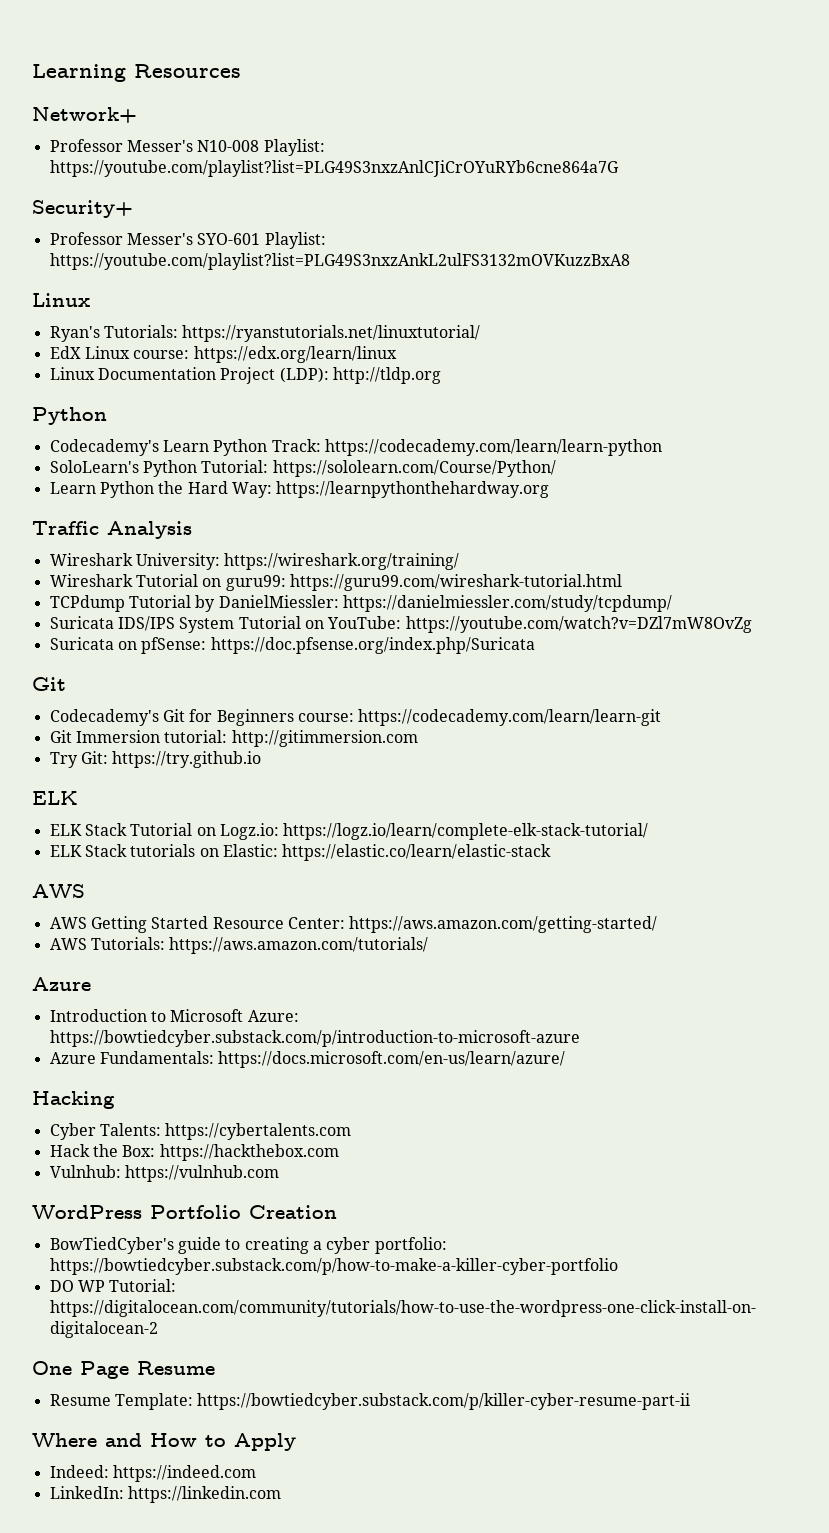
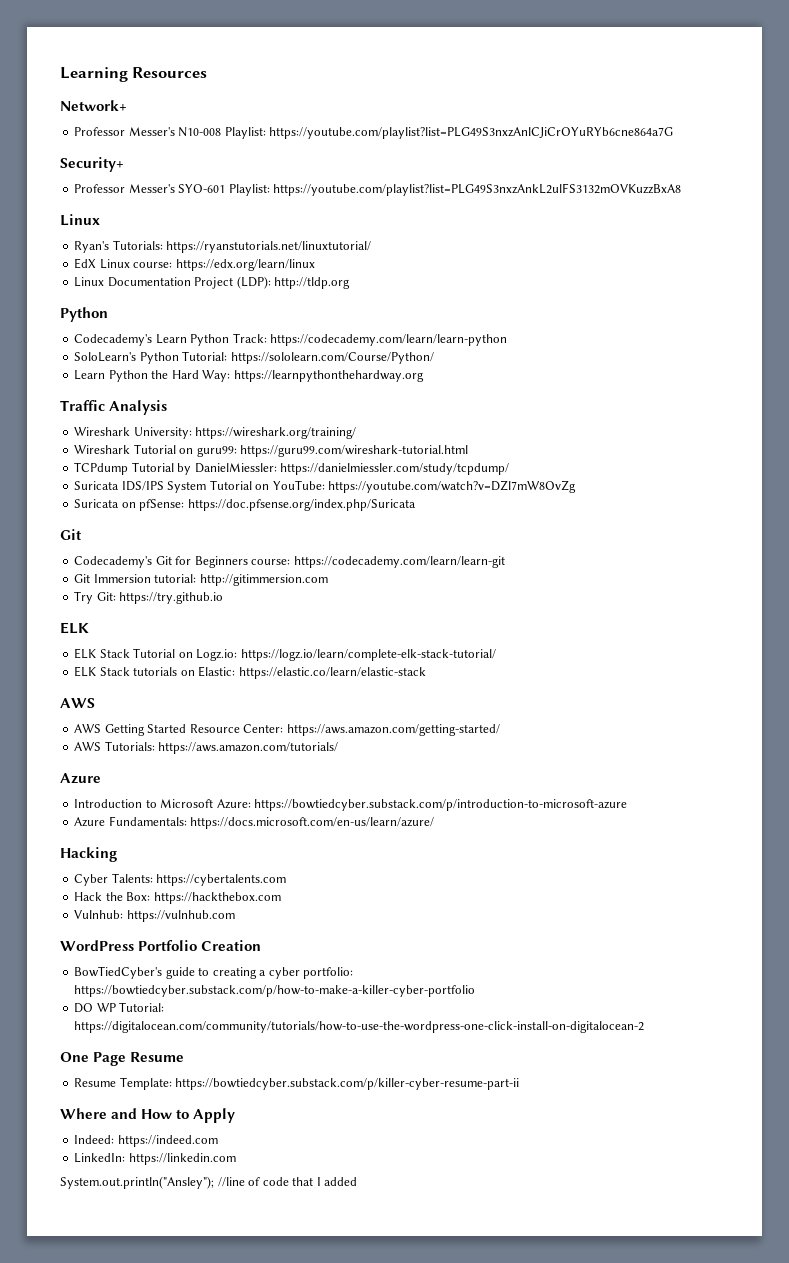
(281, 1494) none -> [60,1176,358,1189] // System.out.println("Ansley"); //line of code that I added

